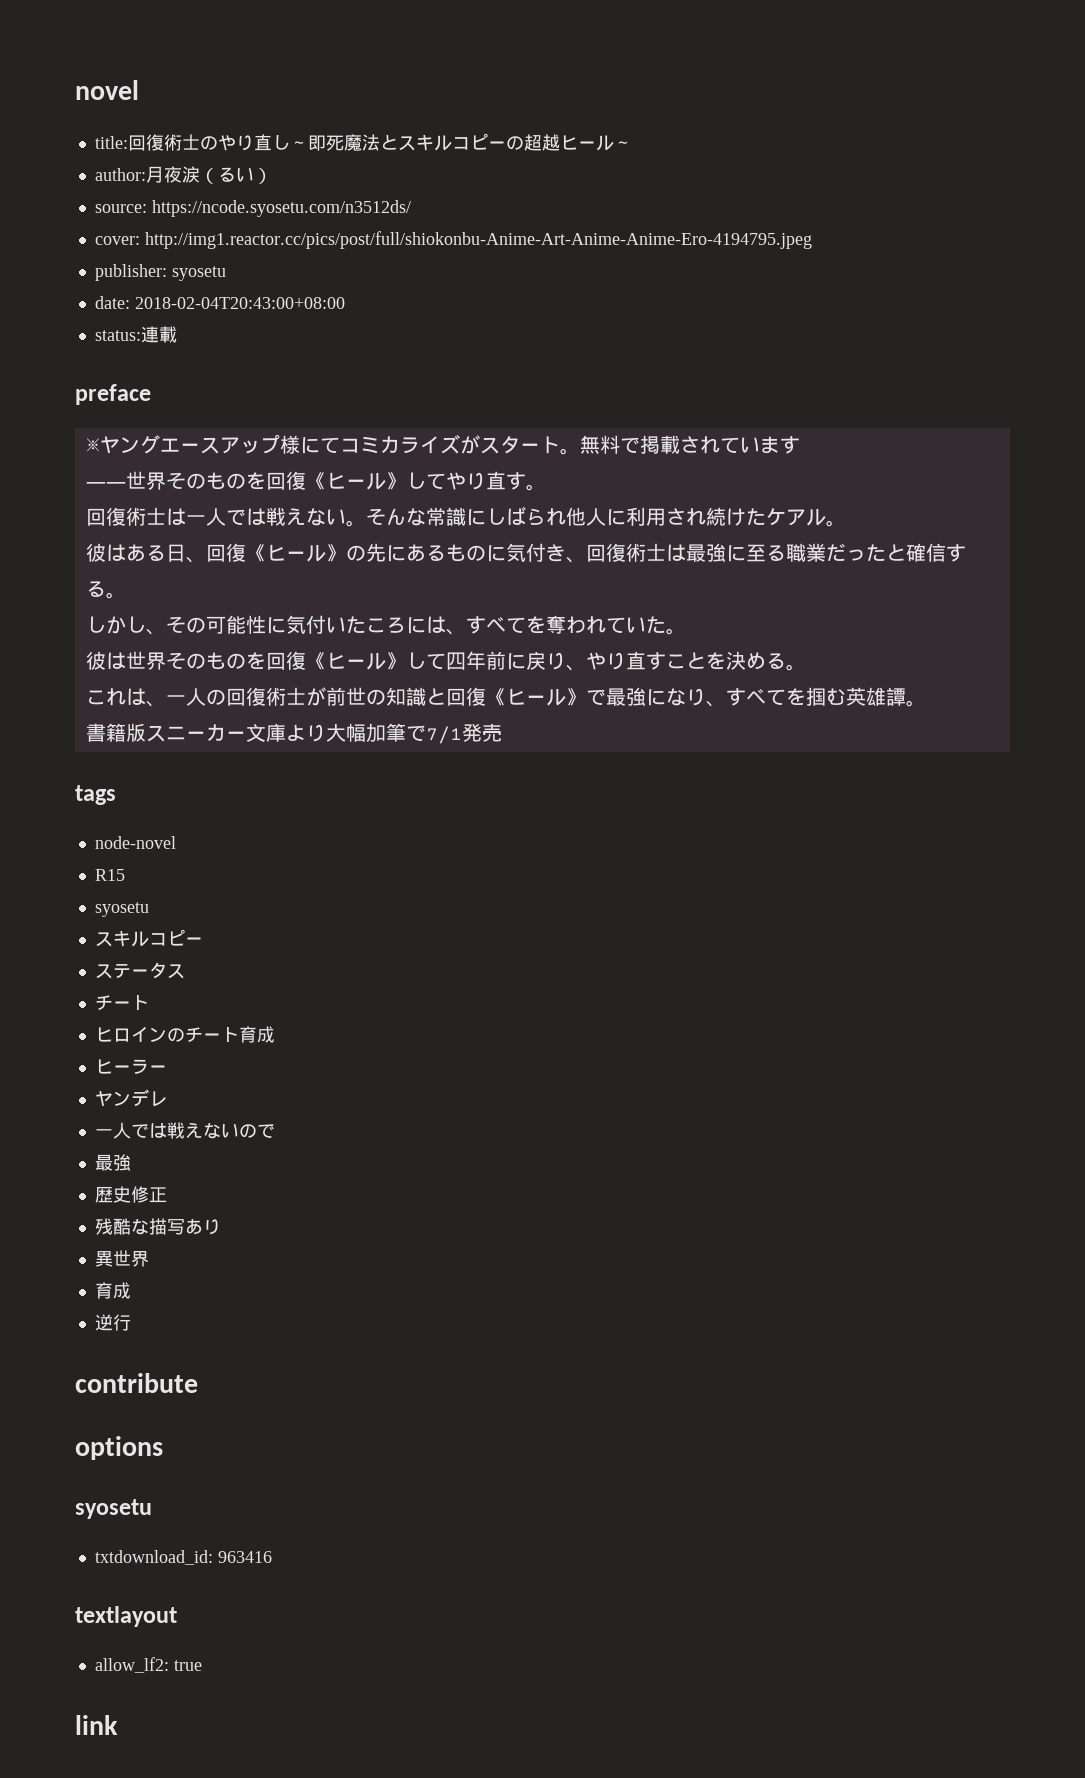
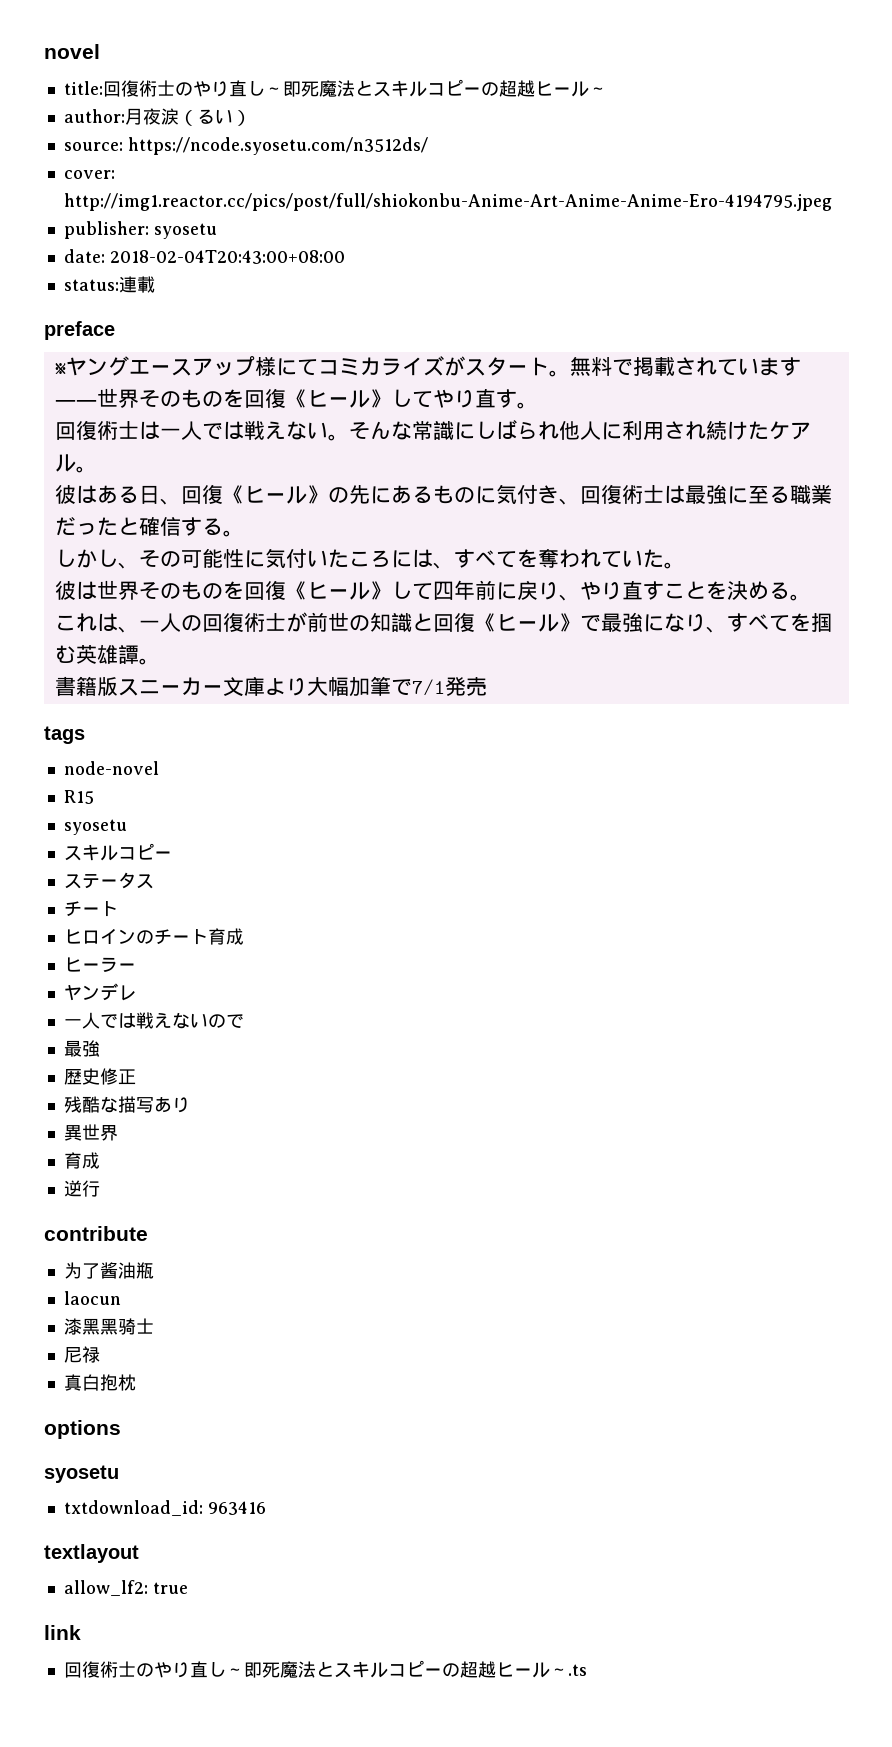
(198, 1383) none -> [63,1262,154,1279] [63,1291,121,1305] [63,1318,154,1335] [63,1346,100,1363] [63,1374,136,1391] // 为了酱油瓶 // laocun // 漆黑黑骑士 // 尼禄 // 真白抱枕
(118, 1725) none -> [63,1660,587,1678] // 回復術士のやり直し～即死魔法とスキルコピーの超越ヒール～.ts

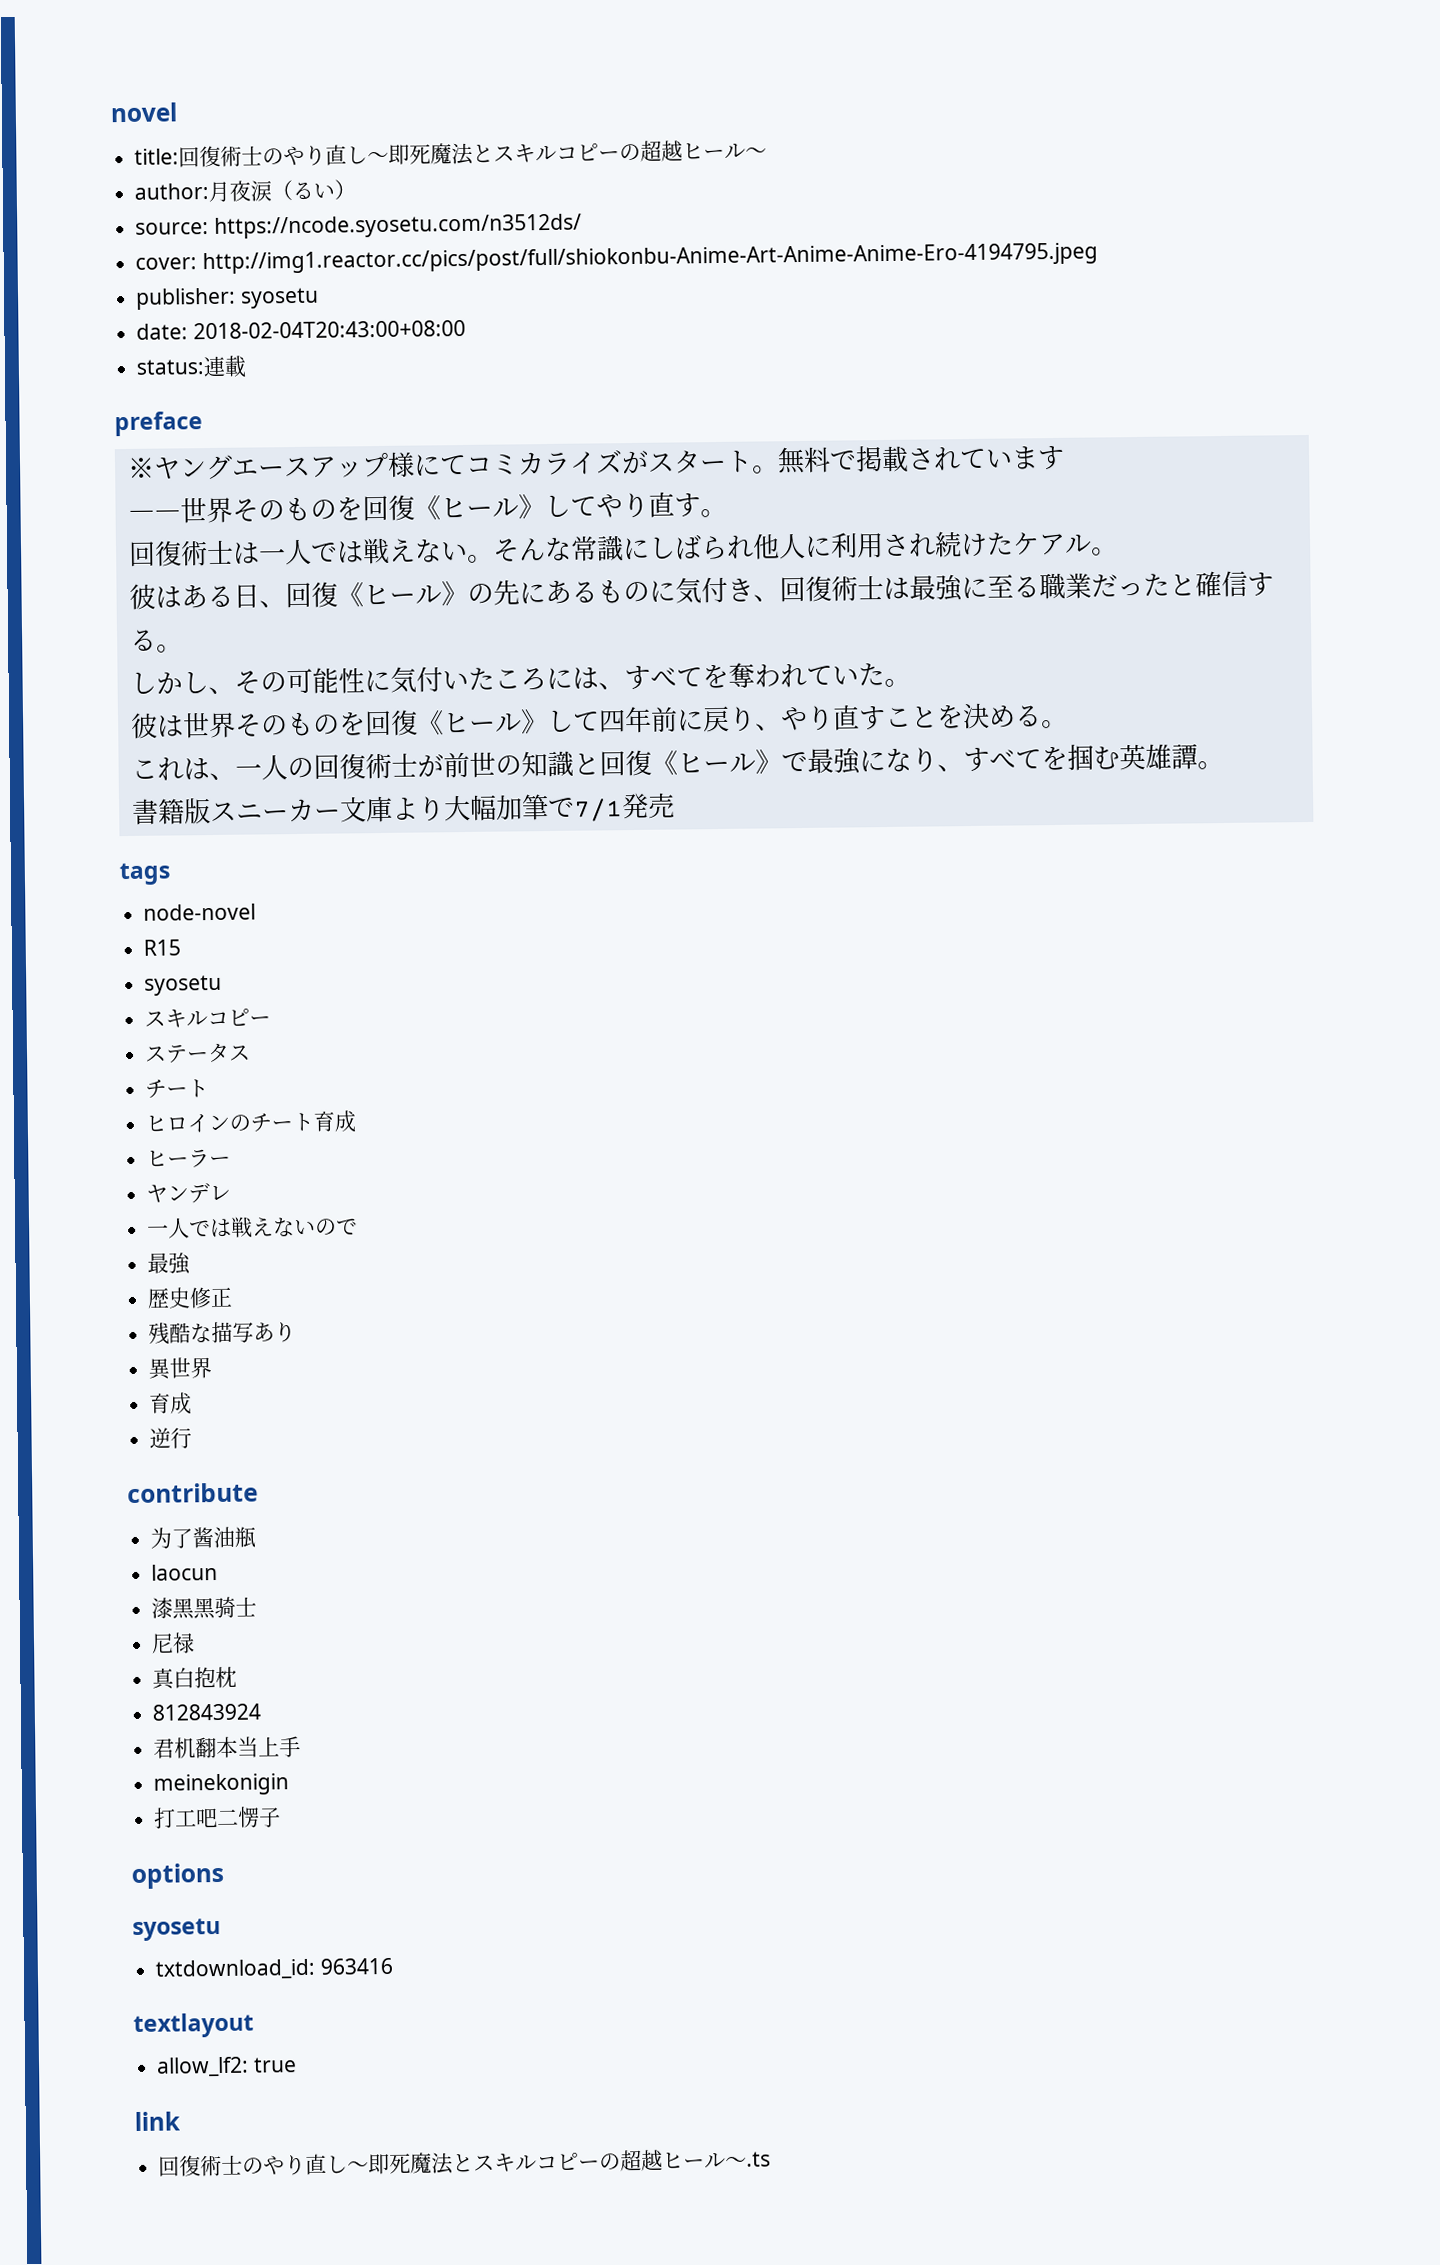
(136, 1382) none -> [152,1703,262,1721] [153,1736,302,1759] [153,1773,290,1796] [153,1806,282,1829] // 812843924 // 君机翻本当上手 // meinekonigin // 打工吧二愣子

